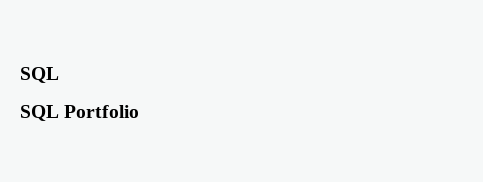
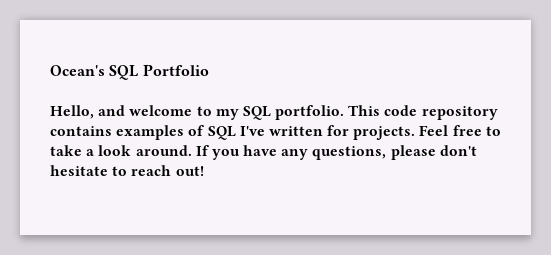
[20,67,59,83] SQL // -> [50,65,105,76] Ocean's
(140, 111) none -> [50,105,498,120] [50,125,501,140] [50,145,477,160] [50,165,204,176] // Hello, and welcome to my SQL portfolio. This code repository contains examples of SQL I've written for projects. Feel free to take a look around. If you have any questions, please don't hesitate to reach out!

